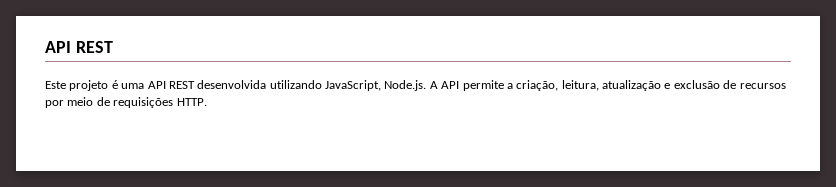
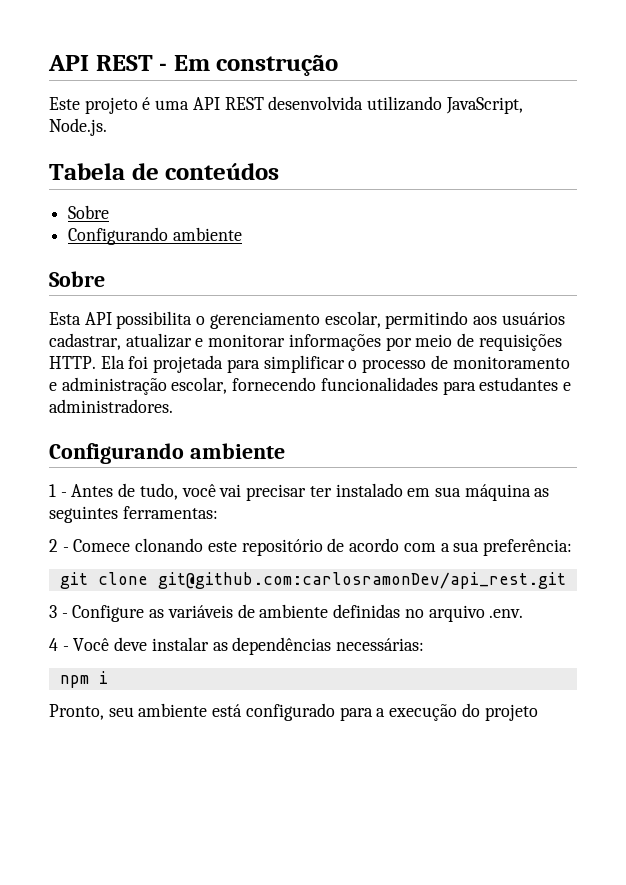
[45,41,113,53] API REST -> [48,54,339,76] API REST - Em construção
[429,80,786,91] A API permite a criação, leitura, atualização e exclusão de recursos -> [49,163,280,180] [68,205,110,219] [68,227,242,245] [49,271,105,287] [49,311,565,329] [49,333,381,351] // Tabela de conteúdos // Sobre // Configurando ambiente // Sobre // Esta API possibilita o gerenciamento escolar, permitindo aos usuários cadastrar, atualizar e monitorar informações
(207, 102) none -> [100,355,570,373] [49,377,572,395] [49,399,173,413] [49,443,285,464] [49,483,550,501] [49,506,218,523] [49,538,572,556] [59,572,566,589] [49,604,524,622] [49,637,425,655] [59,671,108,688] [49,703,538,721] Ela foi projetada para simplificar o processo de monitoramento e administração escolar, fornecendo funcionalidades para estudantes e administradores. // Configurando ambiente // 1 - Antes de tudo, você vai precisar ter instalado em sua máquina as seguintes ferramentas: // 2 - Comece clonando este repositório de acordo com a sua preferência: // git clone git@github.com:carlosramonDev/api_rest.git // 3 - Configure as variáveis de ambiente definidas no arquivo .env. // 4 - Você deve instalar as dependências necessárias: // npm i // Pronto, seu ambiente está configurado para a execução do projeto

